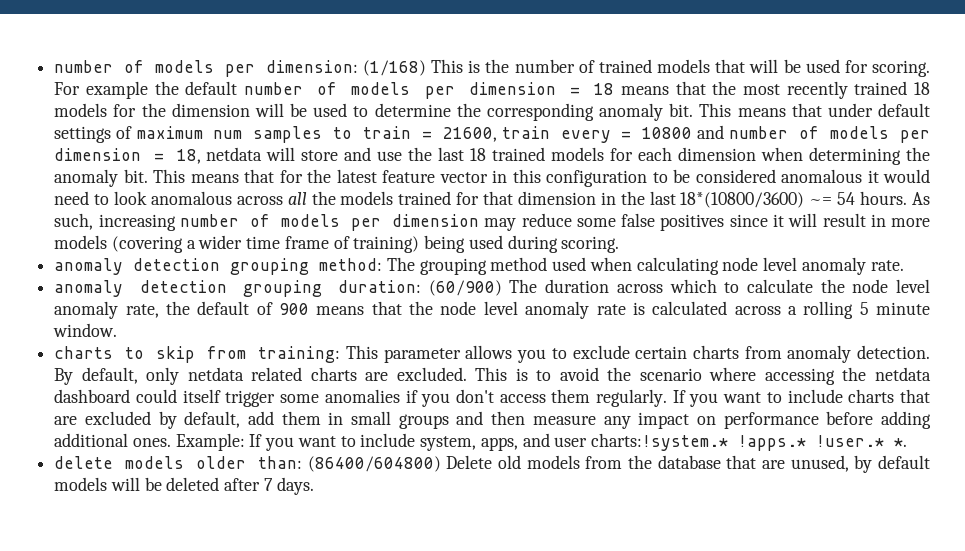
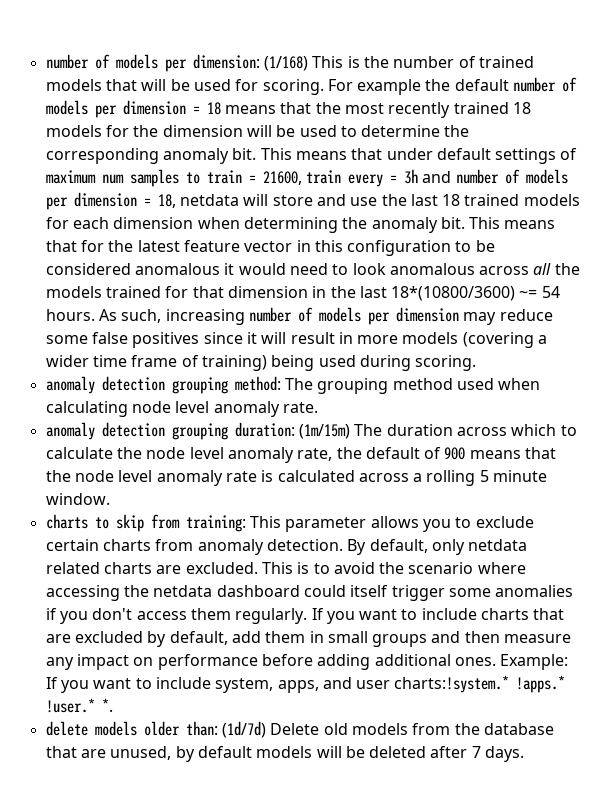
[642,127,693,139] 10800 -> [403,169,418,184] 3h
[428,280,502,296] (60/900) -> [298,424,350,439] (1m/15m)
[307,456,441,472] (86400/604800) -> [221,721,266,738] (1d/7d)

